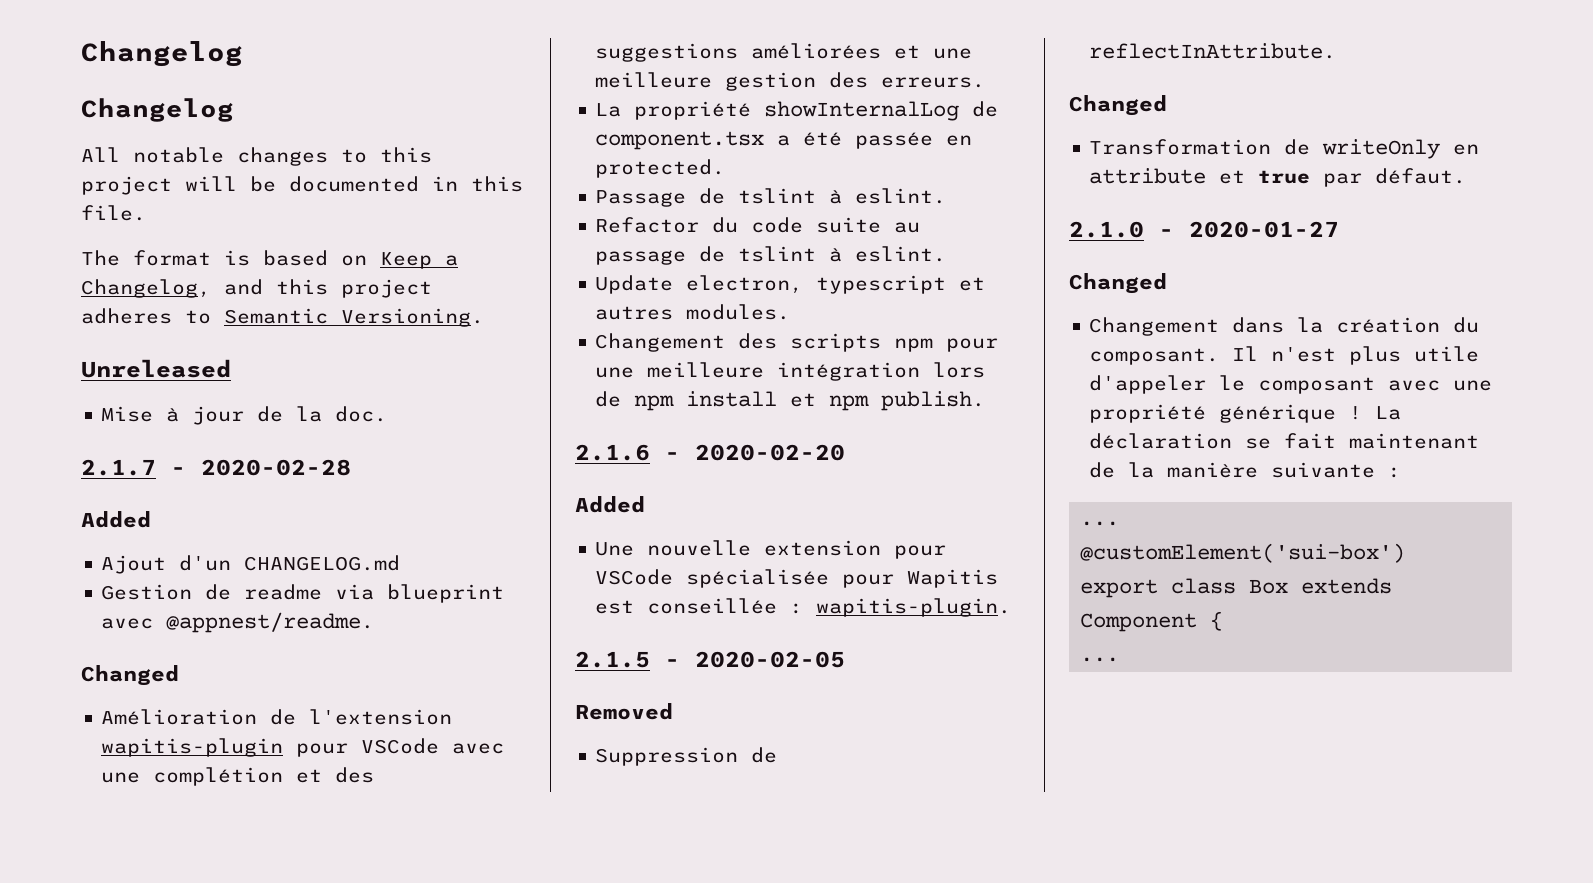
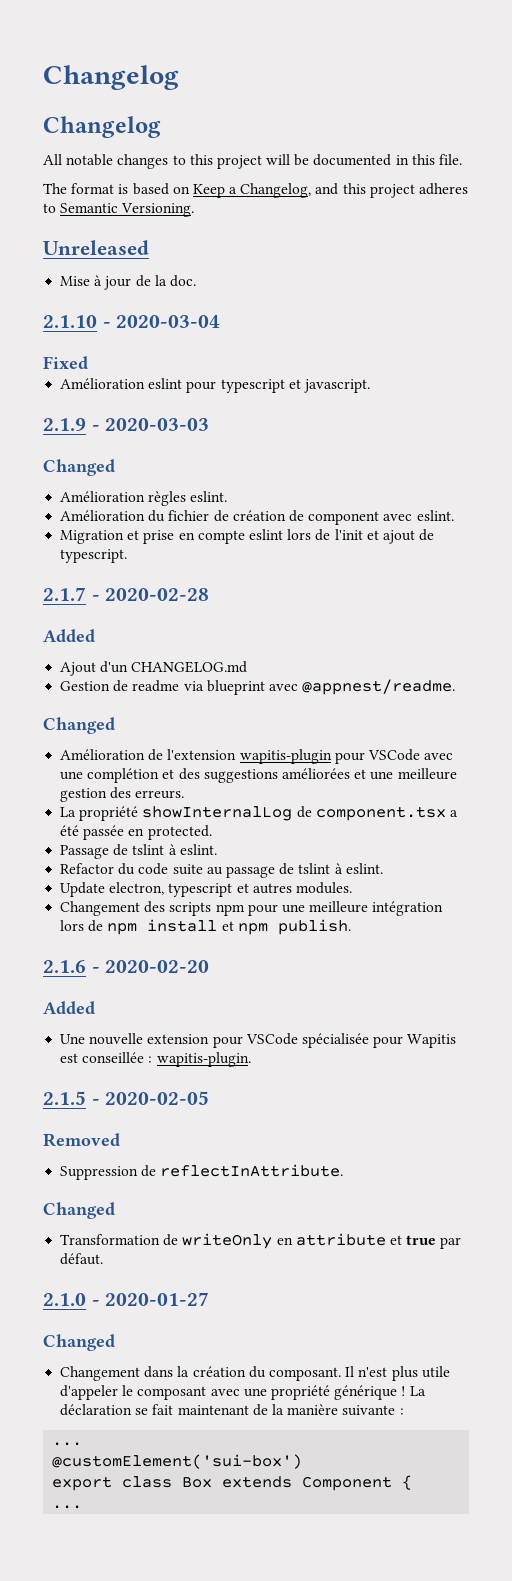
(388, 414) none -> [43,315,221,328] [43,356,88,369] [60,378,370,393] [43,418,210,431] [43,459,115,476] [60,491,228,506] [60,510,454,525] [60,529,435,544] [60,549,128,563] // 2.1.10 - 2020-03-04 // Fixed // Amélioration eslint pour typescript et javascript. // 2.1.9 - 2020-03-03 // Changed // Amélioration règles eslint. // Amélioration du fichier de création de component avec eslint. // Migration et prise en compte eslint lors de l'init et ajout de typescript.

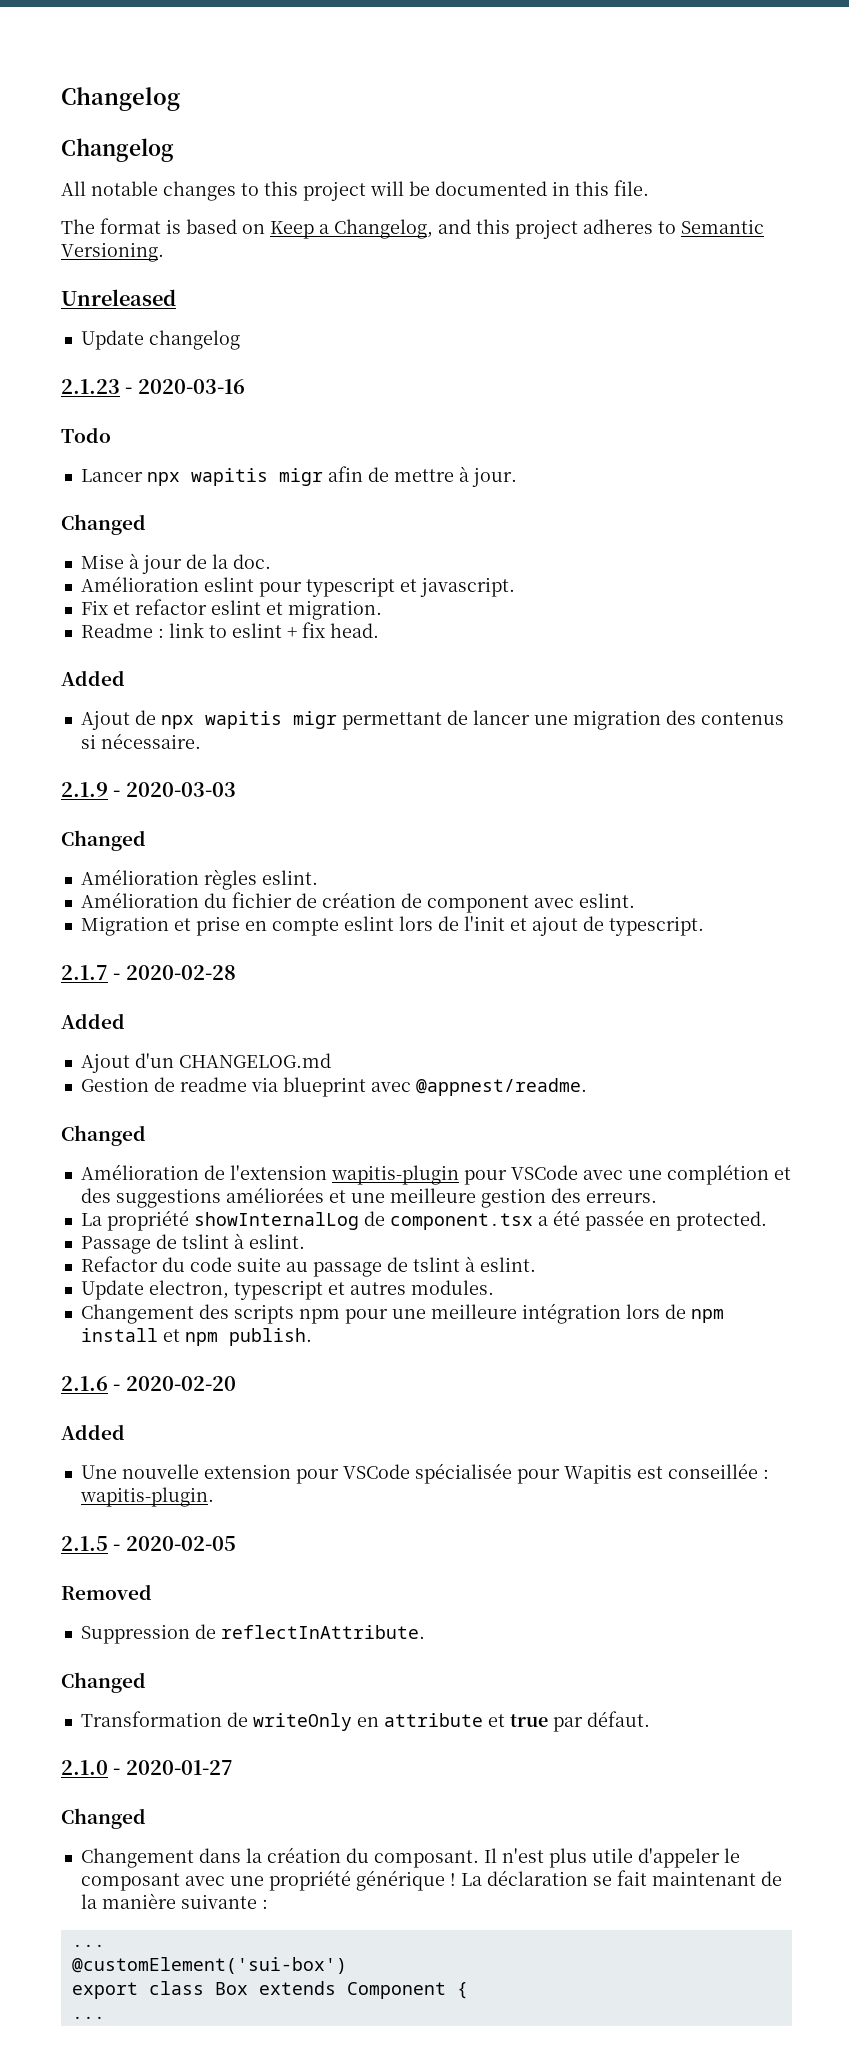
(149, 247) none -> [80,330,240,350] [61,379,245,394] [61,427,111,443] [80,466,517,487] [61,514,146,535] // Update changelog // 2.1.23 - 2020-03-16 // Todo // Lancer npx wapitis migr afin de mettre à jour. // Changed
[43,315,221,328] [43,356,88,369] // 2.1.10 - 2020-03-04 // Fixed -> (271, 561) none
(370, 386) none -> [80,599,382,620] [80,622,379,638] [61,670,125,686] [80,710,784,730] [80,733,201,749] // Fix et refactor eslint et migration. // Readme : link to eslint + fix head. // Added // Ajout de npx wapitis migr permettant de lancer une migration des contenus si nécessaire.

